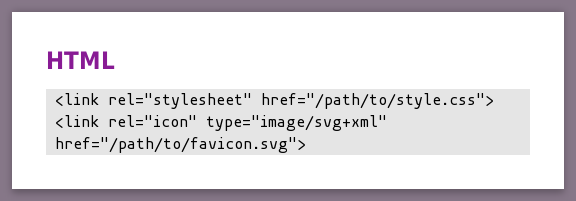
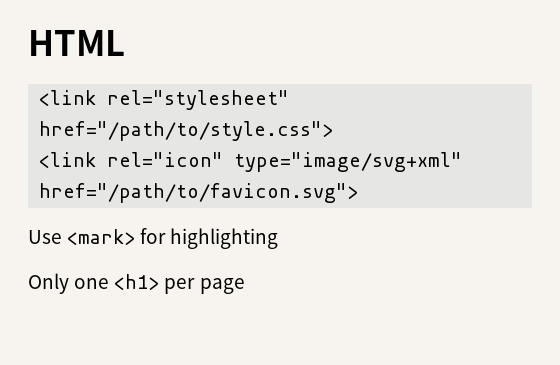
(307, 145) none -> [28,228,279,249] [28,273,245,294] // Use <mark> for highlighting // Only one <h1> per page

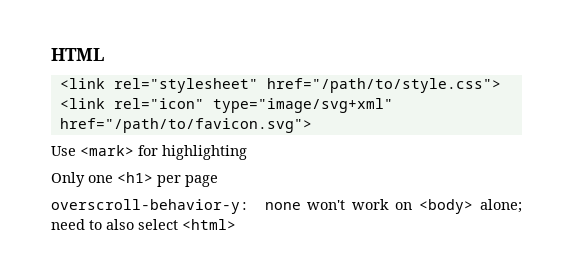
(245, 286) none -> [51,199,522,214] [51,219,236,230] // overscroll-behavior-y: none won't work on <body> alone; need to also select <html>

